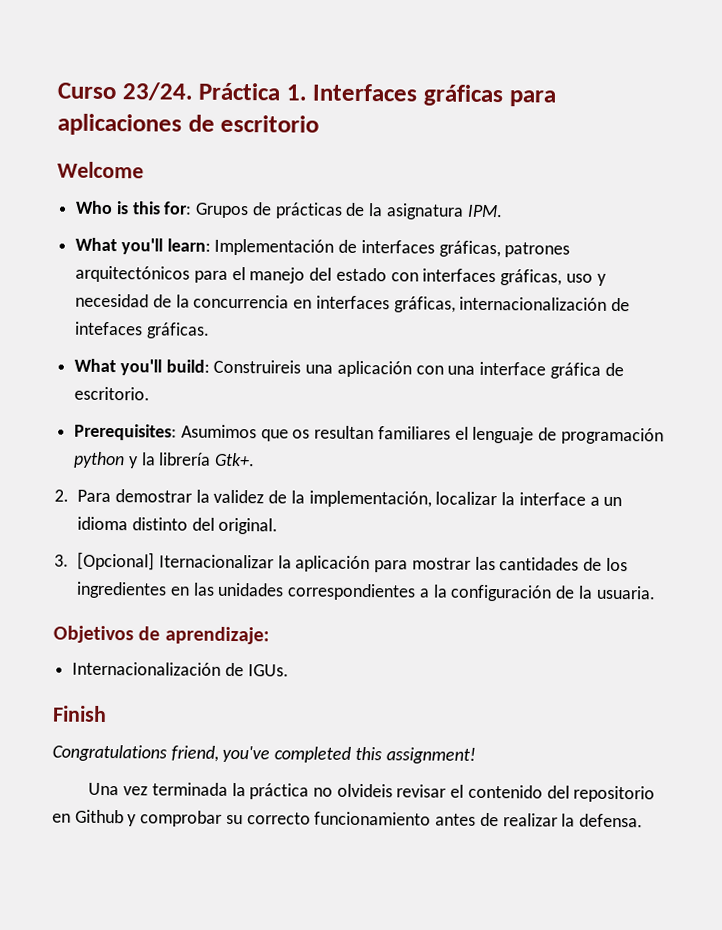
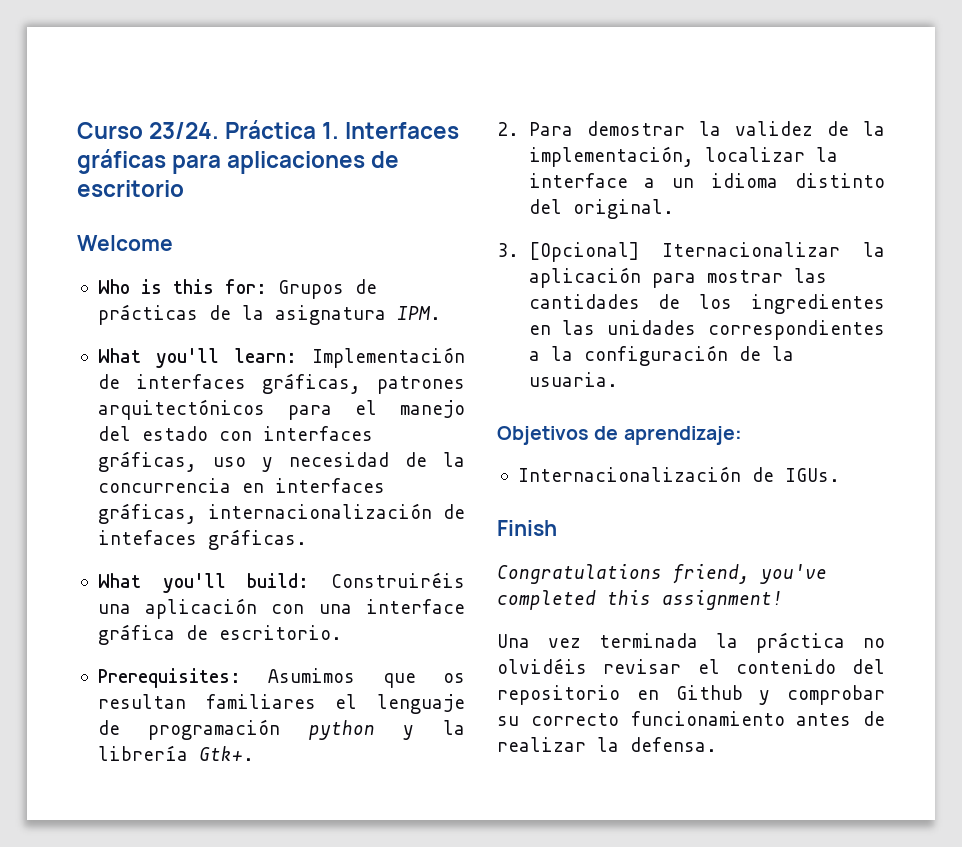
[213,359,302,374] Construireis -> [331,572,466,588] Construiréis
[336,783,393,798] olvideis -> [497,658,587,674] olvidéis

